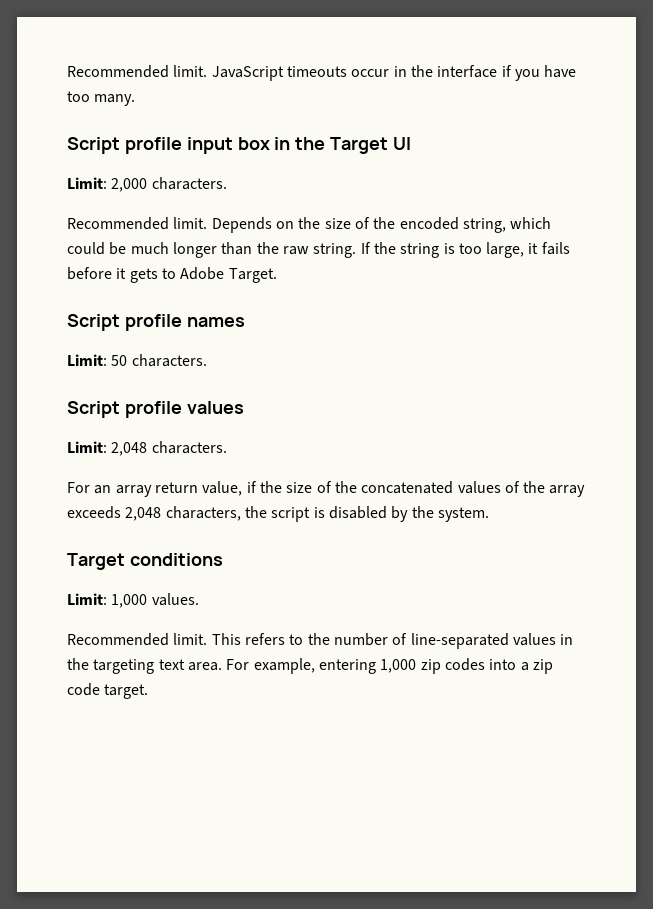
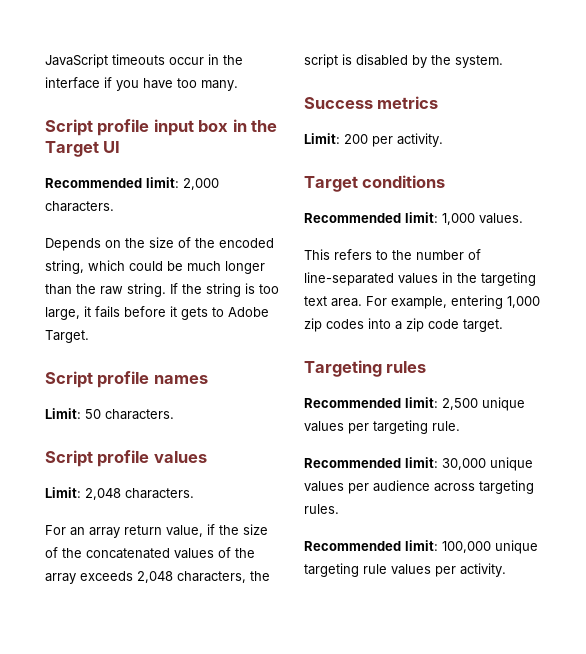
[67,65,208,78] Recommended limit. -> (45, 61) none
[67,177,107,189] Limit: -> [45,177,179,188] Recommended limit:
[67,217,208,230] Recommended limit. -> (114, 206) none
(489, 514) none -> [304,96,439,109] [304,133,443,147] // Success metrics // Limit: 200 per activity.
[67,593,107,605] Limit: -> [304,212,438,223] Recommended limit:
[67,633,208,646] Recommended limit. -> (523, 218) none
(149, 691) none -> [304,360,427,377] [304,397,525,411] [304,420,460,434] [304,457,533,471] [304,480,534,494] [304,504,339,514] [304,540,538,554] [304,563,506,577] // Targeting rules // Recommended limit: 2,500 unique values per targeting rule. // Recommended limit: 30,000 unique values per audience across targeting rules. // Recommended limit: 100,000 unique targeting rule values per activity.

